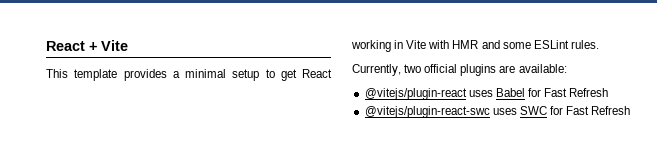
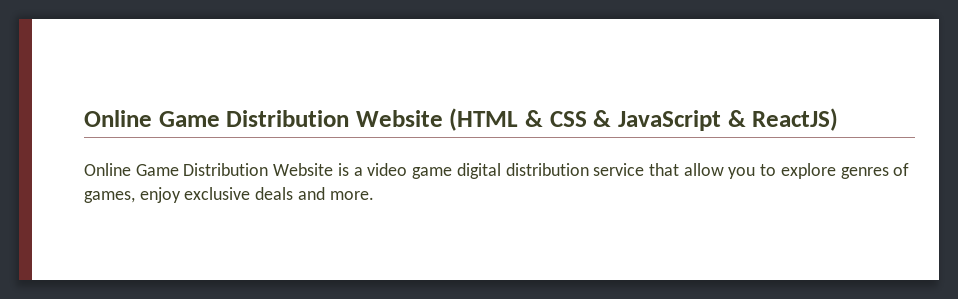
[46,40,128,51] [46,69,332,81] [351,40,599,52] [352,64,567,76] [364,88,609,100] [364,106,631,118] React + Vite // This template provides a minimal setup to get React working in Vite with HMR and some ESLint rules. // Currently, two official plugins are available: // @vitejs/plugin-react uses Babel for Fast Refresh // @vitejs/plugin-react-swc uses SWC for Fast Refresh -> [84,108,839,131] [84,163,910,179] [84,187,374,203] Online Game Distribution Website (HTML & CSS & JavaScript & ReactJS) // Online Game Distribution Website is a video game digital distribution service that allow you to explore genres of games, enjoy exclusive deals and more.

